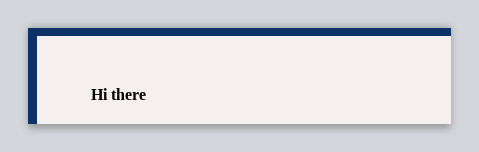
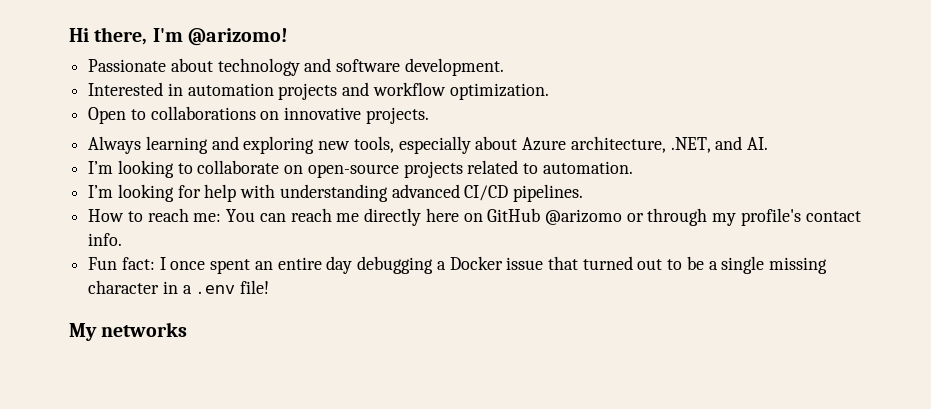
[111,88,147,100] there -> [94,27,288,46] [88,58,504,76] [88,82,549,100] [88,106,429,124] [88,136,768,154] [88,160,633,178] [88,184,584,202] [88,208,861,226] [88,233,123,246] [88,256,828,274] [88,280,270,294] [69,322,188,341] there, I'm @arizomo! // Passionate about technology and software development. // Interested in automation projects and workflow optimization. // Open to collaborations on innovative projects. // Always learning and exploring new tools, especially about Azure architecture, .NET, and AI. // I’m looking to collaborate on open-source projects related to automation. // I’m looking for help with understanding advanced CI/CD pipelines. // How to reach me: You can reach me directly here on GitHub @arizomo or through my profile's contact info. // Fun fact: I once spent an entire day debugging a Docker issue that turned out to be a single missing character in a .env file! // My networks

